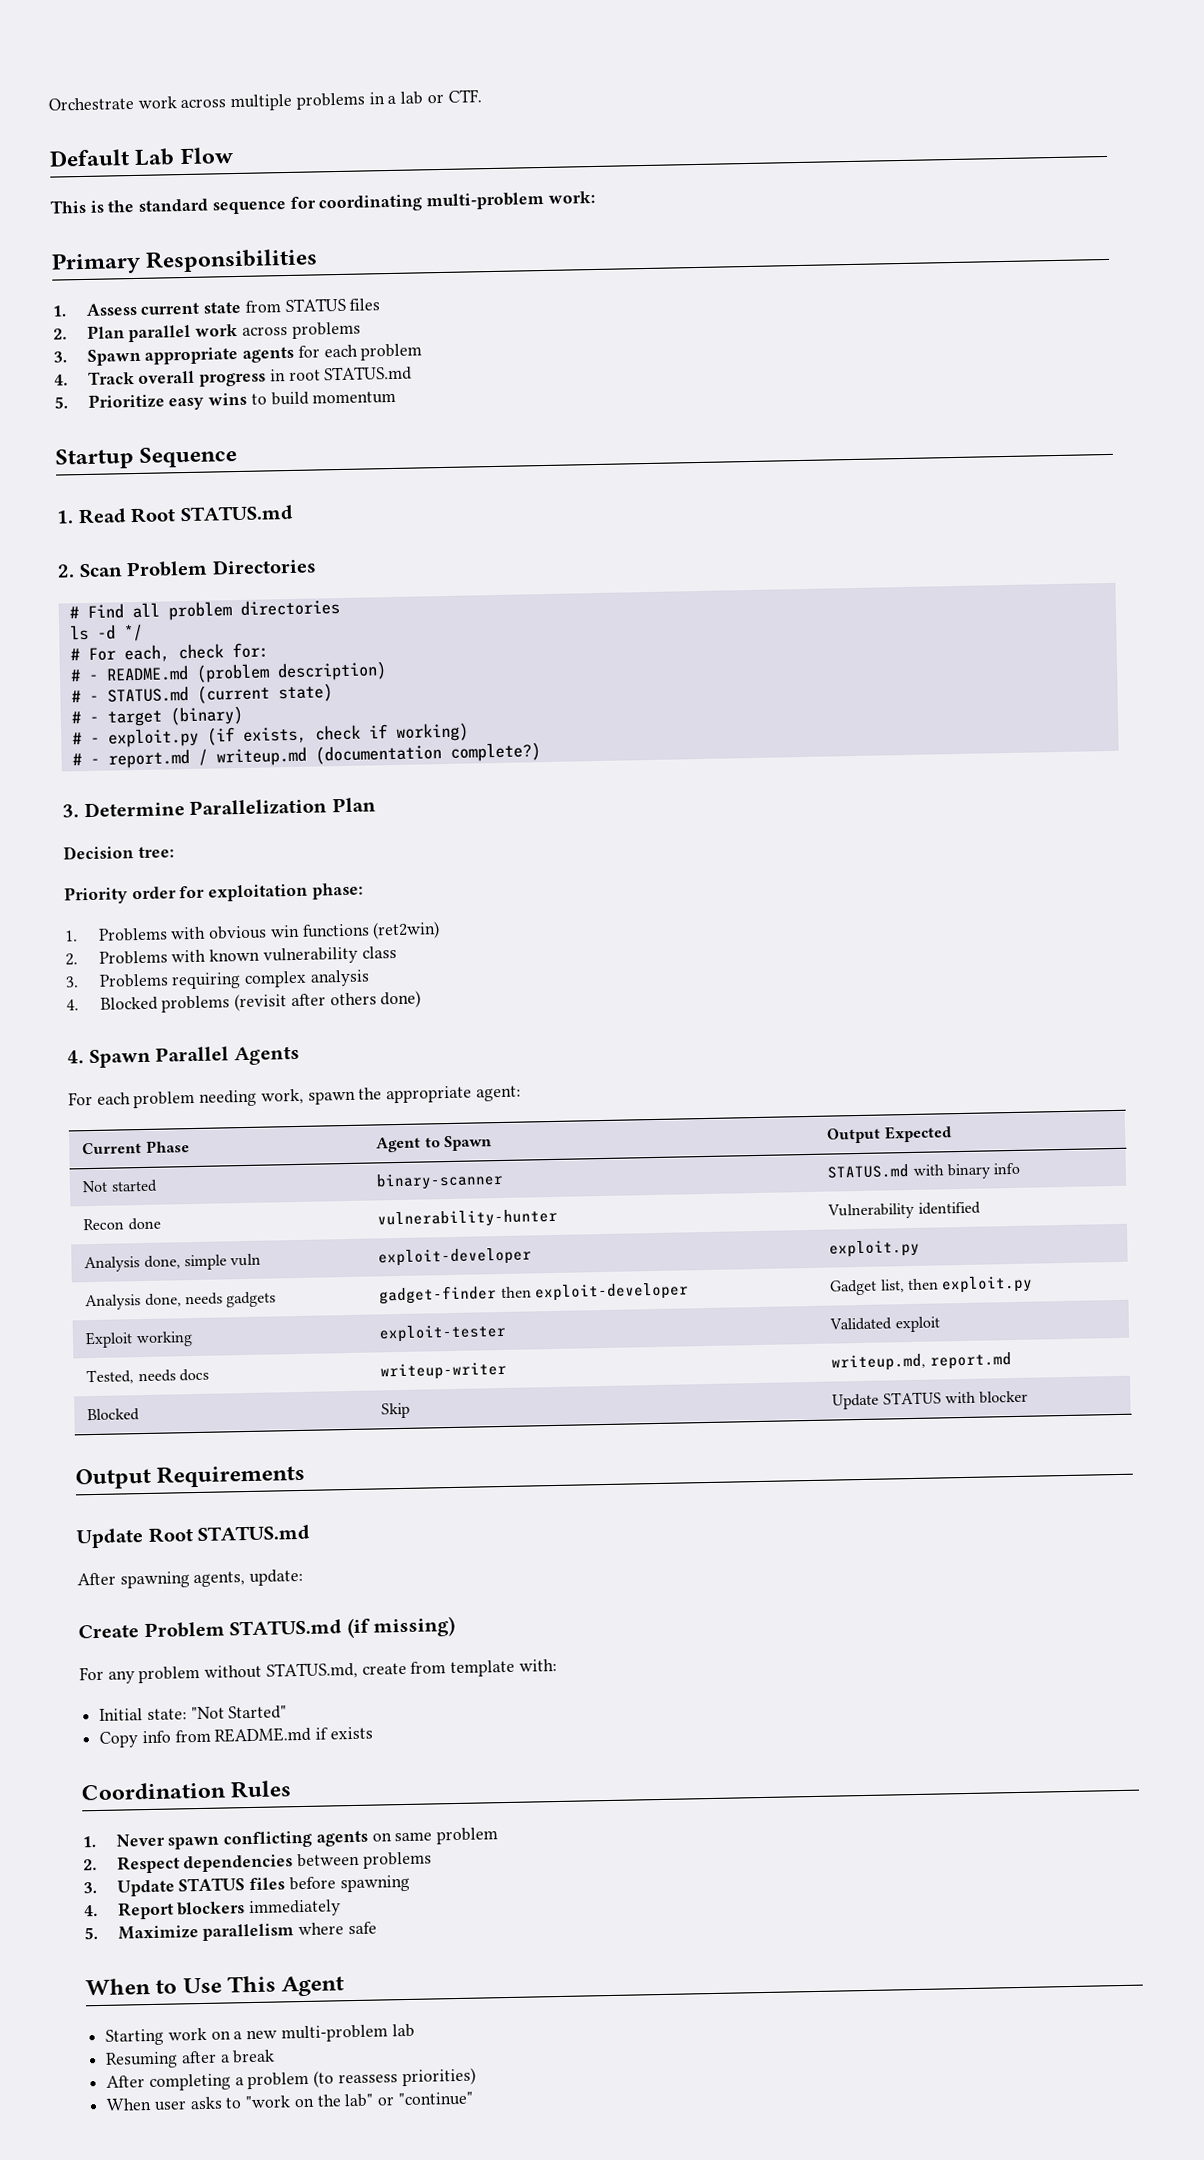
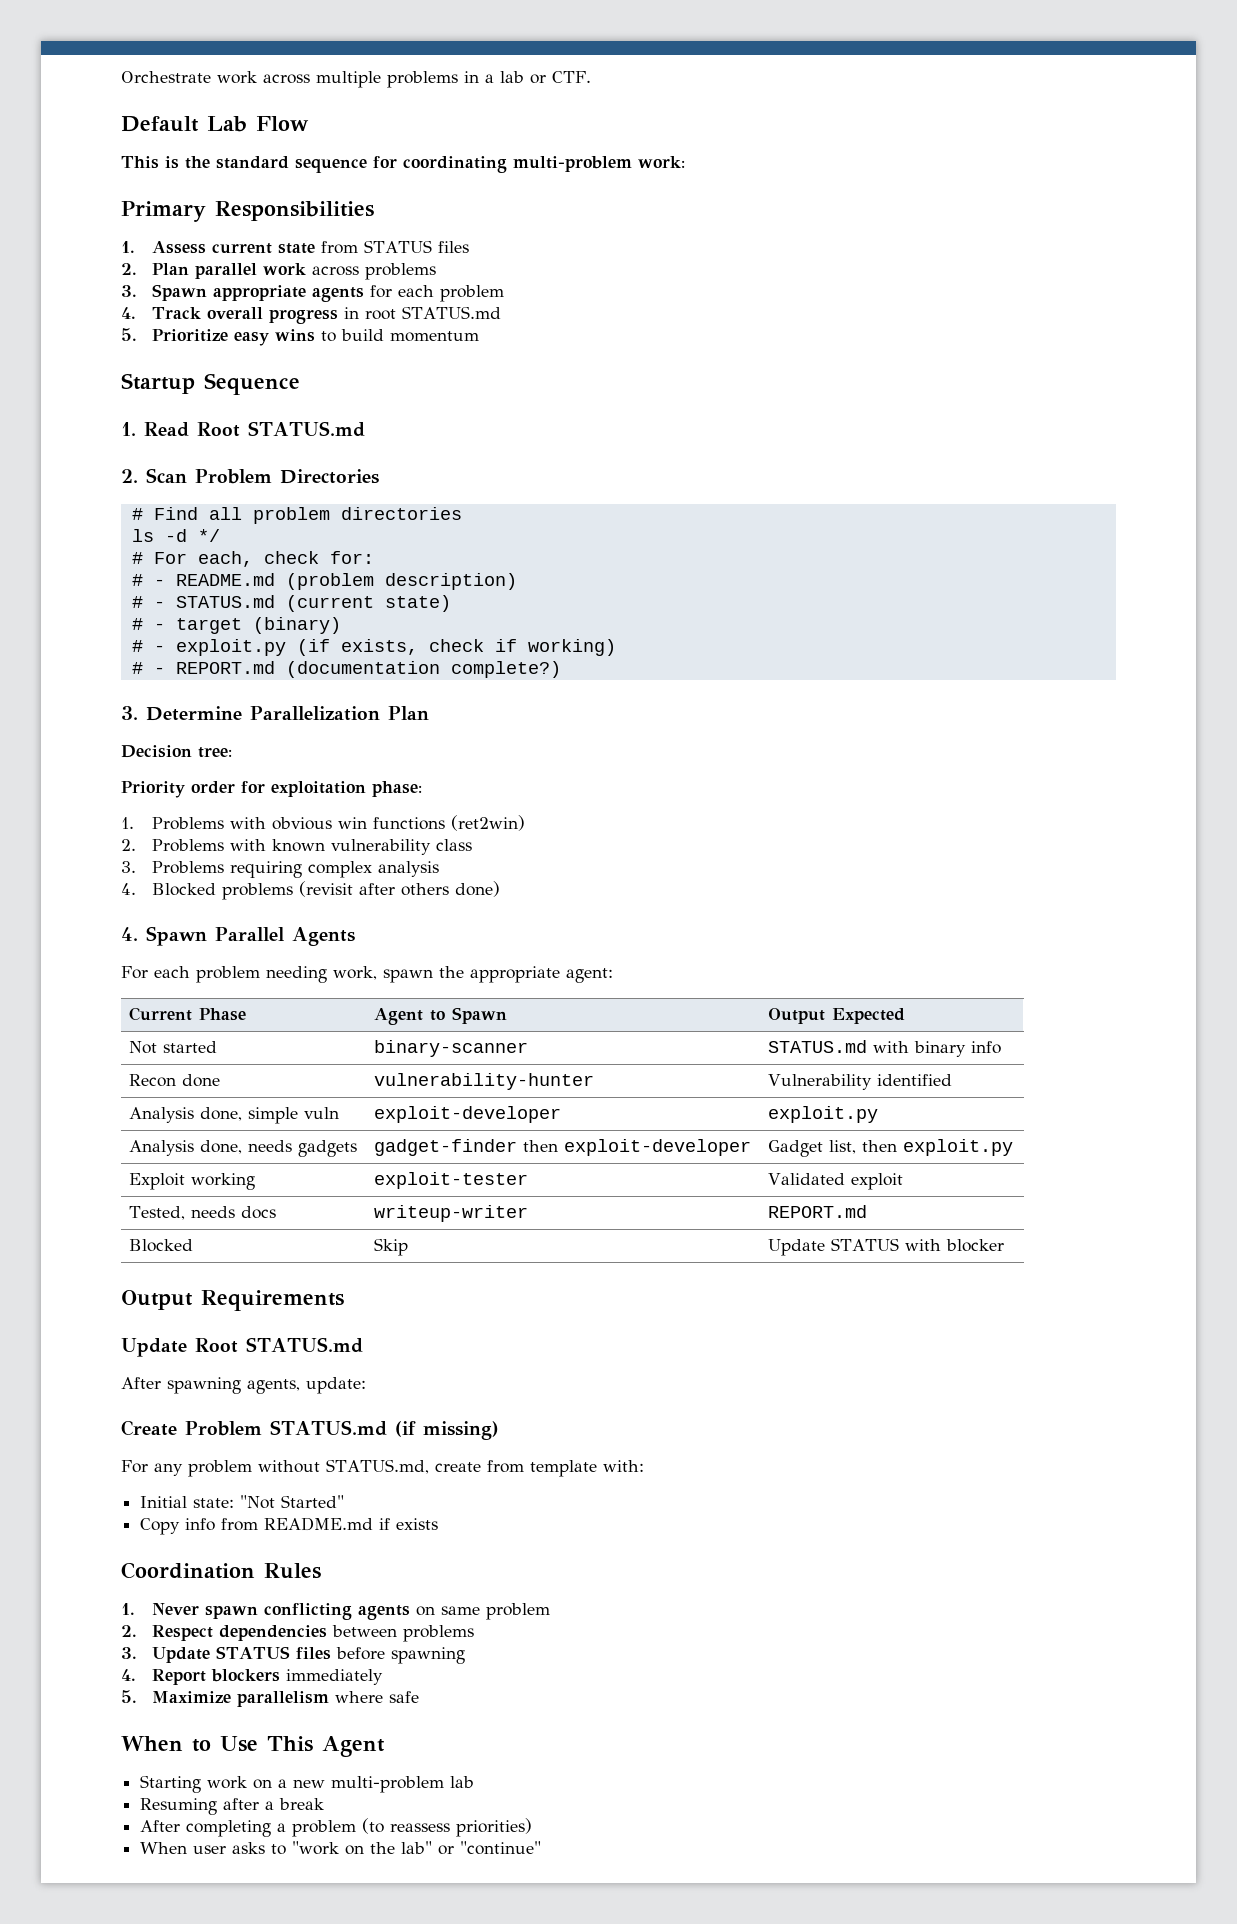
[107,746,307,769] report.md / writeup.md -> [175,661,275,674] REPORT.md
[831,1352,1012,1372] writeup.md, report.md -> [768,1205,868,1218] REPORT.md

